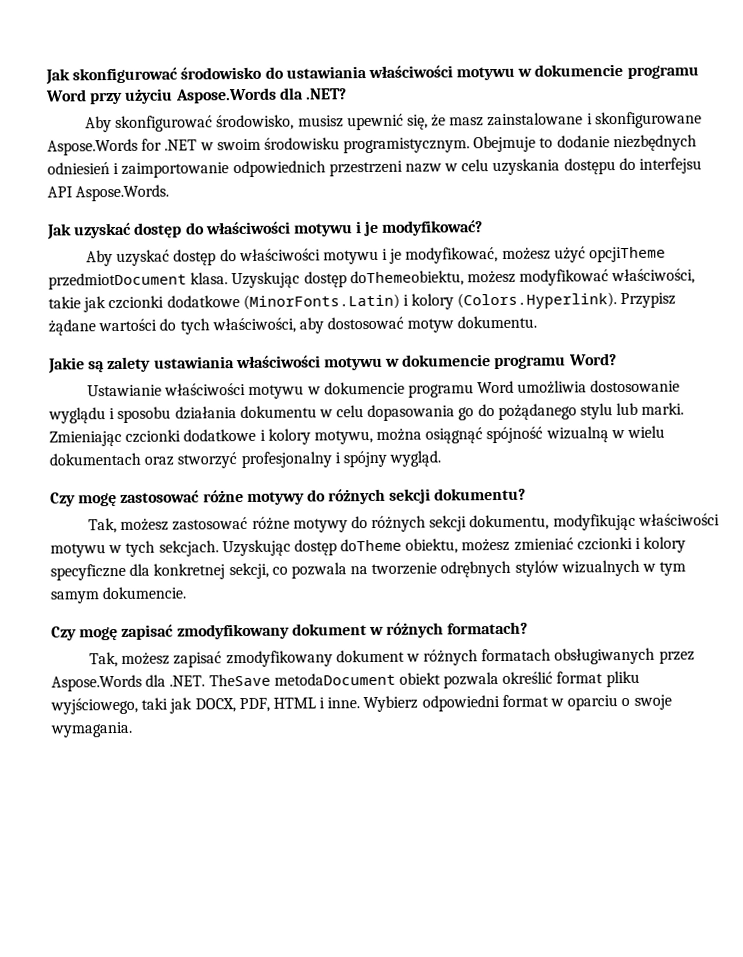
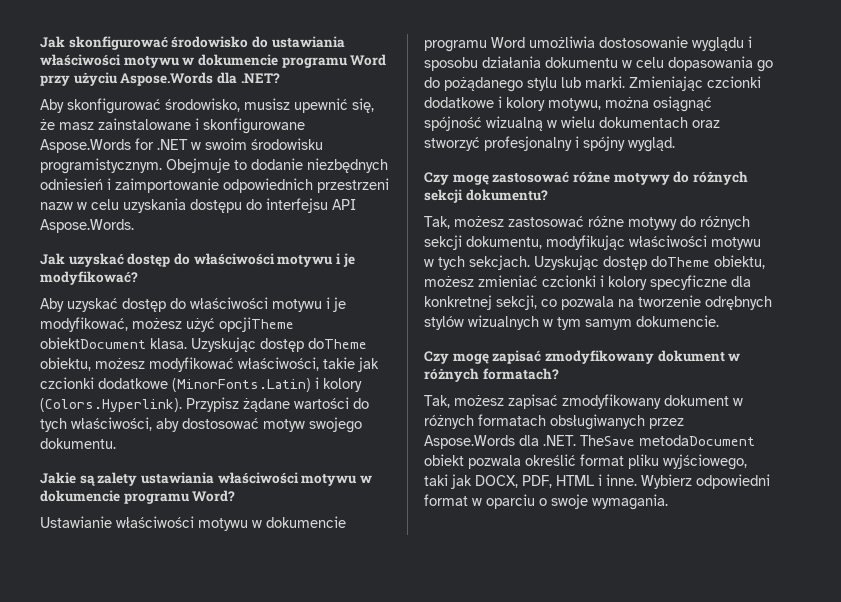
[48,272,187,290] przedmiotDocument -> [40,337,146,349] obiektDocument
[349,270,464,287] doThemeobiektu, -> [308,338,367,349] [40,357,91,371] doTheme obiektu,
(455, 325) none -> [309,417,362,433] swojego

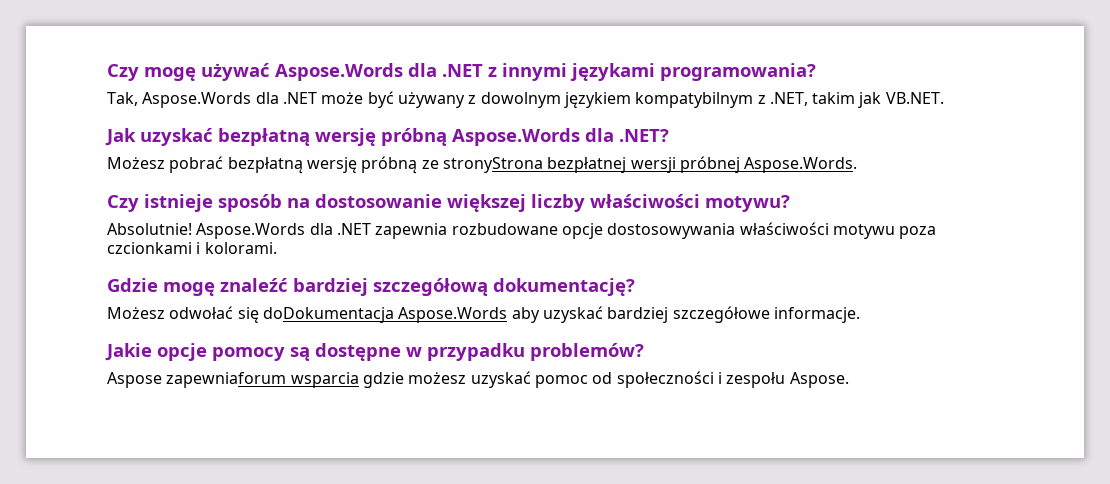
[40,36,345,50] [40,54,387,68] [40,72,280,86] [40,98,374,114] [40,118,305,134] [40,138,323,153] [40,158,388,174] [40,178,389,193] [40,198,356,213] [40,219,134,233] [40,253,355,267] [40,271,138,285] [40,297,346,312] [40,317,294,332] [40,337,367,352] [40,357,379,372] [40,377,362,392] [40,397,369,412] [40,417,362,433] [40,438,116,449] [40,472,372,486] [40,490,236,504] [40,516,346,531] [424,36,752,52] [424,56,773,72] [424,76,761,92] [424,96,712,112] [424,116,720,131] [424,136,675,152] [424,171,748,185] [424,189,548,203] [424,216,750,230] [424,235,761,250] [424,255,765,270] [424,275,751,290] [424,295,772,310] [424,315,719,330] [424,350,741,364] [424,368,559,382] [424,394,743,409] [424,414,684,430] [424,435,755,449] [424,454,747,470] [424,474,770,489] [424,494,668,510] Jak skonfigurować środowisko do ustawiania właściwości motywu w dokumencie programu Word przy użyciu Aspose.Words dla .NET? // Aby skonfigurować środowisko, musisz upewnić się, że masz zainstalowane i skonfigurowane Aspose.Words for .NET w swoim środowisku programistycznym. Obejmuje to dodanie niezbędnych odniesień i zaimportowanie odpowiednich przestrzeni nazw w celu uzyskania dostępu do interfejsu API Aspose.Words. // Jak uzyskać dostęp do właściwości motywu i je modyfikować? // Aby uzyskać dostęp do właściwości motywu i je modyfikować, możesz użyć opcjiTheme obiektDocument klasa. Uzyskując dostęp doTheme obiektu, możesz modyfikować właściwości, takie jak czcionki dodatkowe (MinorFonts.Latin) i kolory (Colors.Hyperlink). Przypisz żądane wartości do tych właściwości, aby dostosować motyw swojego dokumentu. // Jakie są zalety ustawiania właściwości motywu w dokumencie programu Word? // Ustawianie właściwości motywu w dokumencie programu Word umożliwia dostosowanie wyglądu i sposobu działania dokumentu w celu dopasowania go do pożądanego stylu lub marki. Zmieniając czcionki dodatkowe i kolory motywu, można osiągnąć spójność wizualną w wielu dokumentach oraz stworzyć profesjonalny i spójny wygląd. // Czy mogę zastosować różne motywy do różnych sekcji dokumentu? // Tak, możesz zastosować różne motywy do różnych sekcji dokumentu, modyfikując właściwości motywu w tych sekcjach. Uzyskując dostęp doTheme obiektu, możesz zmieniać czcionki i kolory specyficzne dla konkretnej sekcji, co pozwala na tworzenie odrębnych stylów wizualnych w tym samym dokumencie. // Czy mogę zapisać zmodyfikowany dokument w różnych formatach? // Tak, możesz zapisać zmodyfikowany dokument w różnych formatach obsługiwanych przez Aspose.Words dla .NET. TheSave metodaDocument obiekt pozwala określić format pliku wyjściowego, taki jak DOCX, PDF, HTML i inne. Wybierz odpowiedni format w oparciu o swoje wymagania. -> [107,63,816,81] [107,91,944,108] [105,128,669,146] [107,156,858,174] [107,194,790,212] [107,222,937,239] [107,242,277,254] [107,278,635,296] [107,306,860,323] [105,343,644,361] [107,371,849,388] Czy mogę używać Aspose.Words dla .NET z innymi językami programowania? // Tak, Aspose.Words dla .NET może być używany z dowolnym językiem kompatybilnym z .NET, takim jak VB.NET. // Jak uzyskać bezpłatną wersję próbną Aspose.Words dla .NET? // Możesz pobrać bezpłatną wersję próbną ze stronyStrona bezpłatnej wersji próbnej Aspose.Words. // Czy istnieje sposób na dostosowanie większej liczby właściwości motywu? // Absolutnie! Aspose.Words dla .NET zapewnia rozbudowane opcje dostosowywania właściwości motywu poza czcionkami i kolorami. // Gdzie mogę znaleźć bardziej szczegółową dokumentację? // Możesz odwołać się doDokumentacja Aspose.Words aby uzyskać bardziej szczegółowe informacje. // Jakie opcje pomocy są dostępne w przypadku problemów? // Aspose zapewniaforum wsparcia gdzie możesz uzyskać pomoc od społeczności i zespołu Aspose.

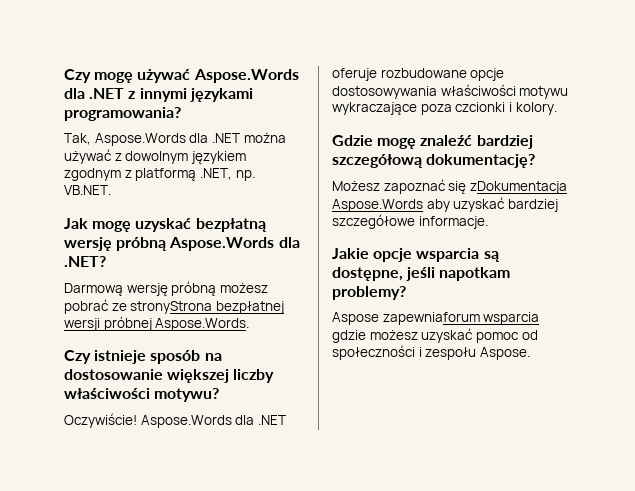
[321,91,882,108] może być używany z dowolnym językiem kompatybilnym z .NET, takim jak -> [243,133,286,143] [64,149,246,165] [64,168,255,181] można używać z dowolnym językiem zgodnym z platformą .NET, np.
(136, 137) none -> [92,221,132,232] mogę
[107,156,418,174] Możesz pobrać bezpłatną wersję próbną -> [64,281,268,297] [64,299,109,314] Darmową wersję próbną możesz pobrać
[107,223,448,239] Absolutnie! Aspose.Words dla .NET zapewnia -> [64,413,286,428] [332,68,377,81] Oczywiście! Aspose.Words dla .NET oferuje
[899,226,937,239] [107,242,277,254] poza czcionkami i kolorami. -> [332,102,557,115] wykraczające poza czcionki i kolory.
[169,306,394,323] odwołać się doDokumentacja -> [383,179,567,195] zapoznać się zDokumentacja
[212,343,644,361] pomocy są dostępne w przypadku problemów? -> [416,248,500,262] [332,267,511,281] [332,286,406,300] wsparcia są dostępne, jeśli napotkam problemy?

